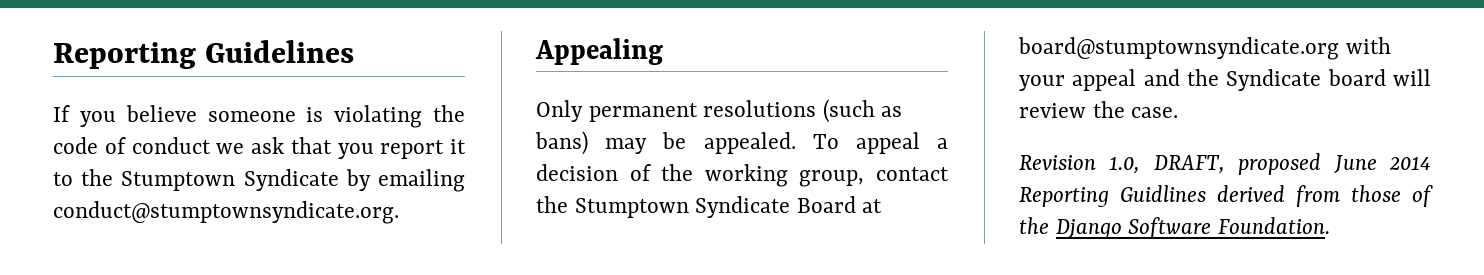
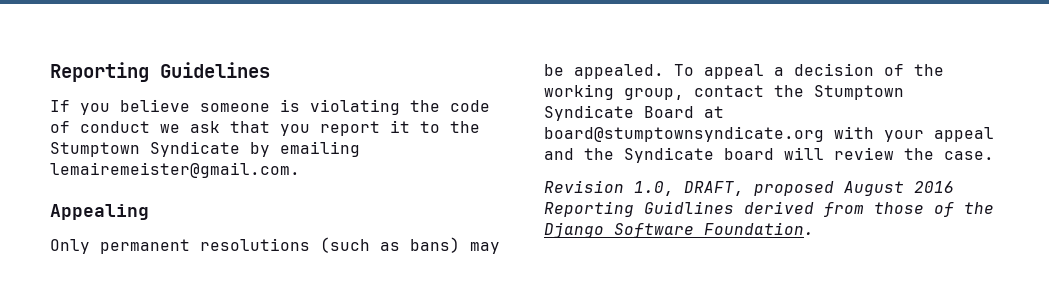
[53,201,399,224] conduct@stumptownsyndicate.org. -> [50,162,300,178] lemairemeister@gmail.com.
[1333,155,1431,174] June 2014 -> [844,181,954,196] August 2016

